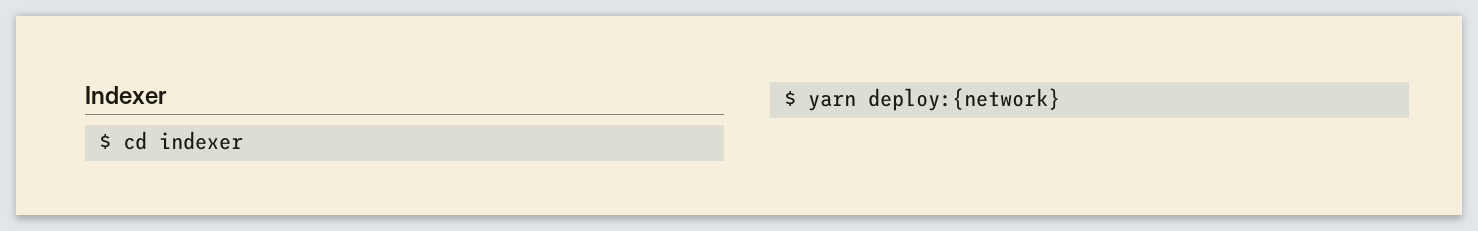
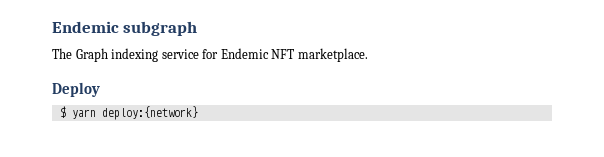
[85,86,167,104] [98,131,243,150] Indexer // $ cd indexer -> [52,21,198,36] [52,48,368,62] [52,82,100,97] Endemic subgraph // The Graph indexing service for Endemic NFT marketplace. // Deploy

